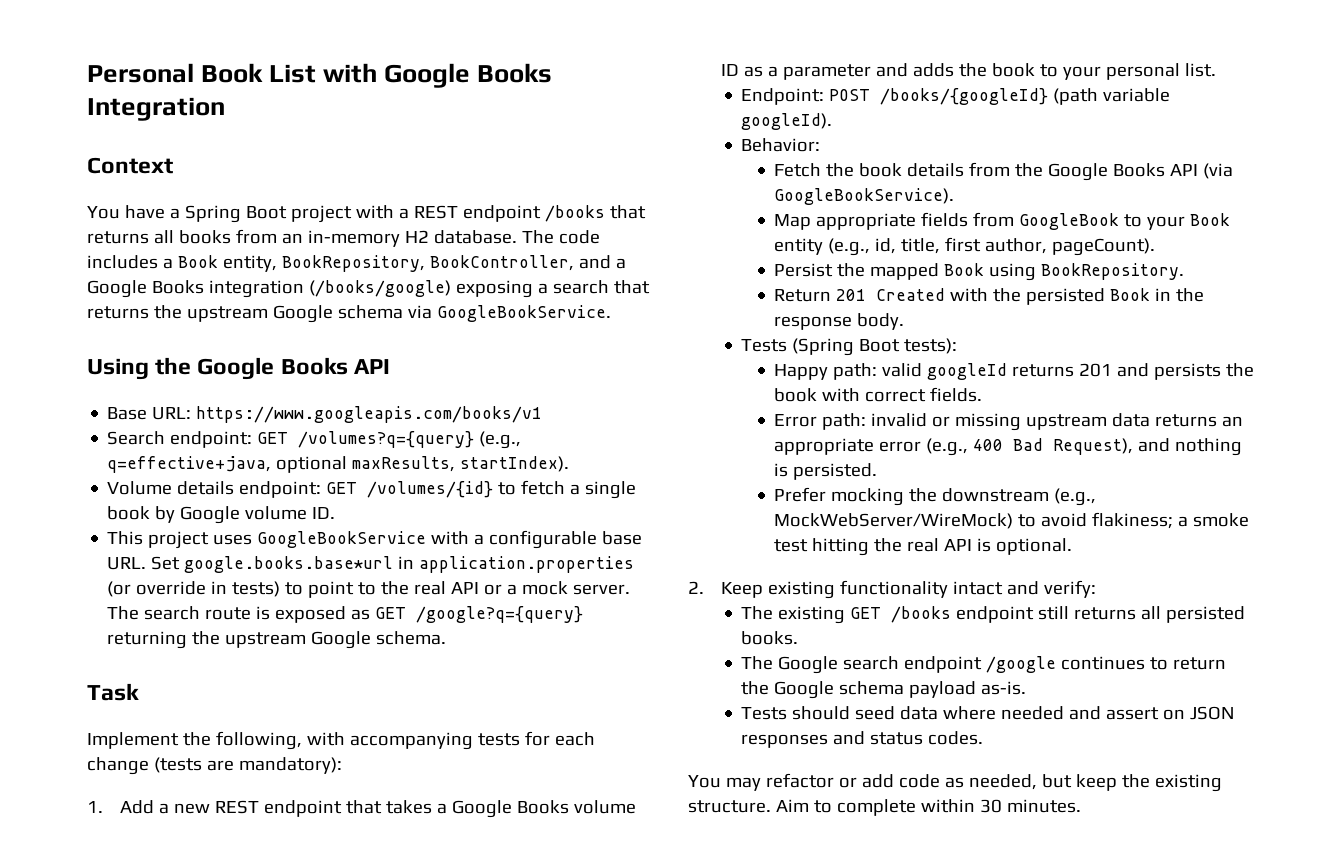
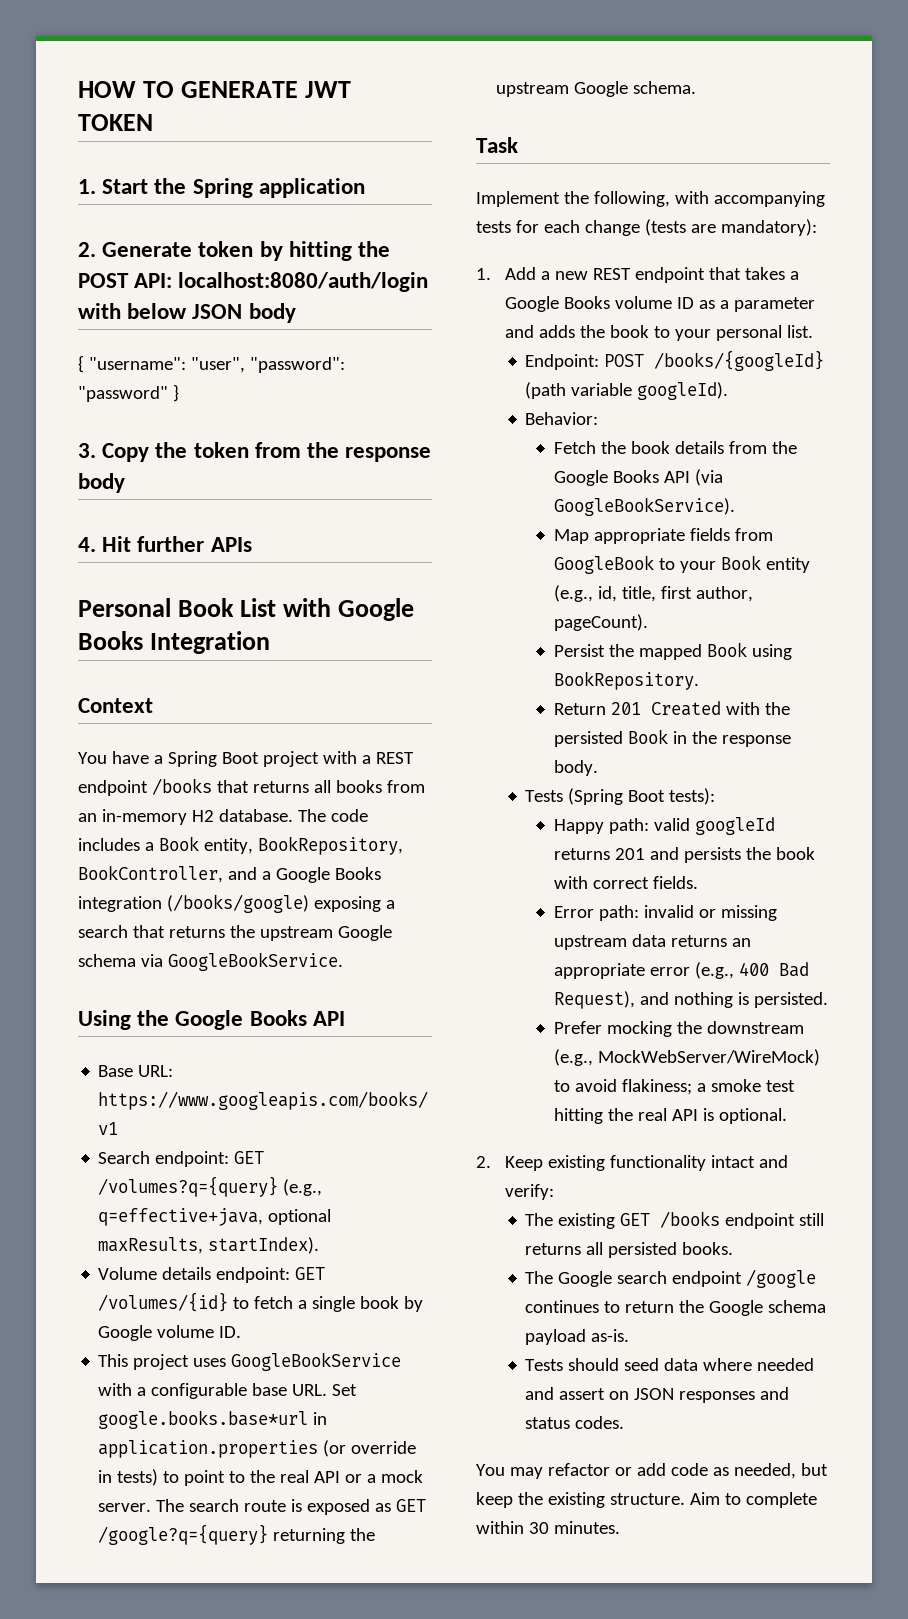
(87, 73) none -> [78,81,352,98] [78,114,153,131] [78,178,365,198] [78,241,391,261] [78,272,429,292] [78,303,296,323] [78,355,345,373] [78,384,179,402] [78,442,432,462] [78,473,125,493] [78,536,252,552] HOW TO GENERATE JWT TOKEN // 1. Start the Spring application // 2. Generate token by hitting the POST API: localhost:8080/auth/login with below JSON body // { "username": "user", "password": "password" } // 3. Copy the token from the response body // 4. Hit further APIs //

